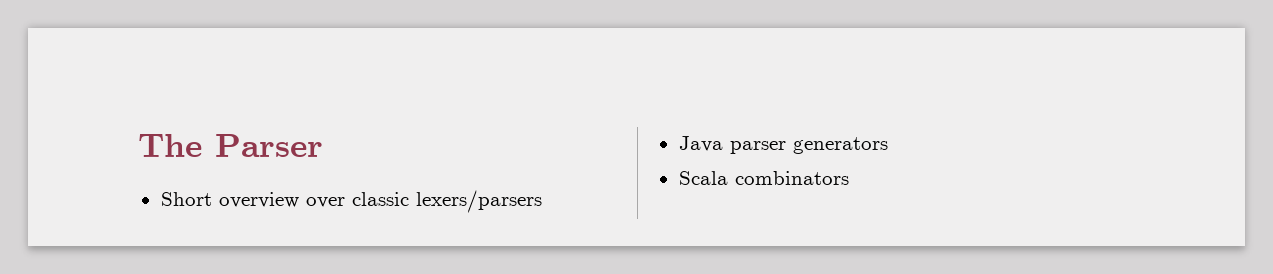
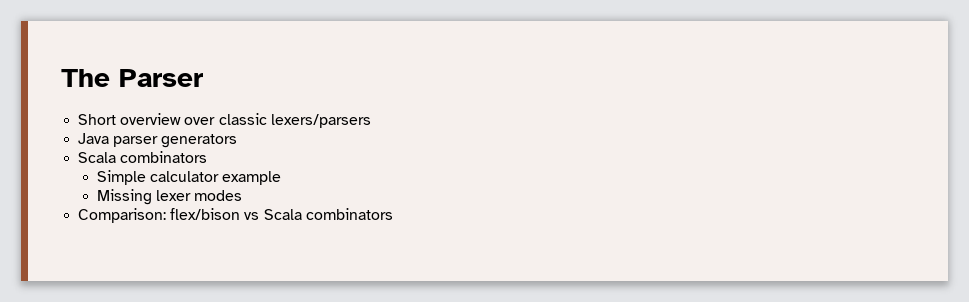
(849, 178) none -> [96,170,282,185] [96,189,243,205] [78,208,393,223] // Simple calculator example // Missing lexer modes // Comparison: flex/bison vs Scala combinators

